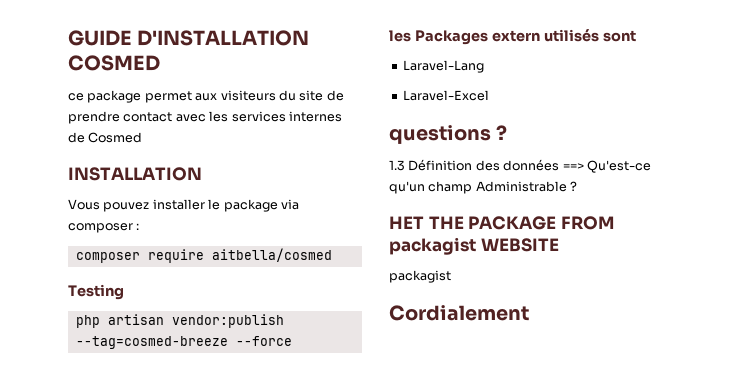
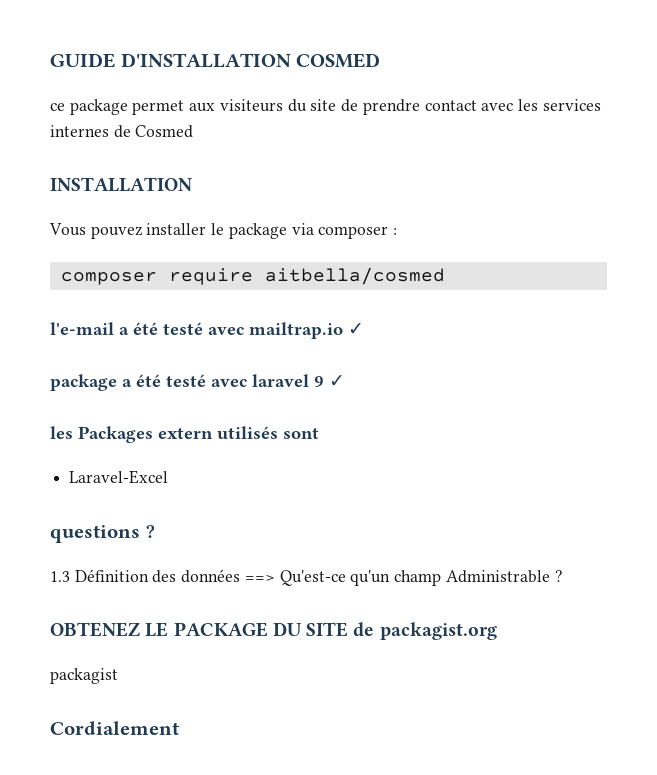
[68,284,124,300] [75,314,284,328] [75,336,292,349] Testing // php artisan vendor:publish --tag=cosmed-breeze --force -> [50,322,364,339] [50,374,345,391] l'e-mail a été testé avec mailtrap.io ✓ // package a été testé avec laravel 9 ✓
[402,60,484,73] // Laravel-Lang -> (319, 433) none
[389,216,615,230] [389,237,559,255] HET THE PACKAGE FROM packagist WEBSITE -> [50,622,497,640] OBTENEZ LE PACKAGE DU SITE de packagist.org

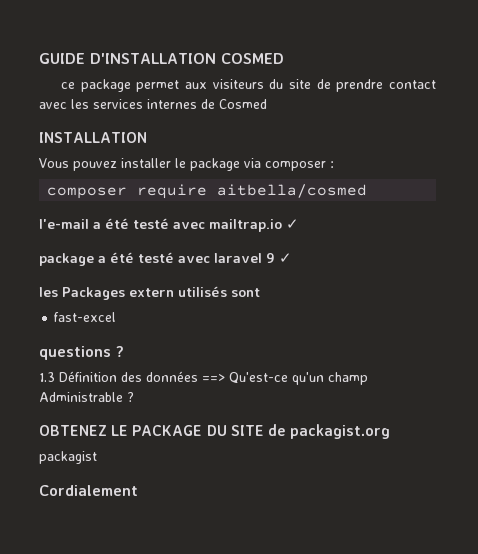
[69,470,169,484] Laravel-Excel -> [54,312,117,322] fast-excel

